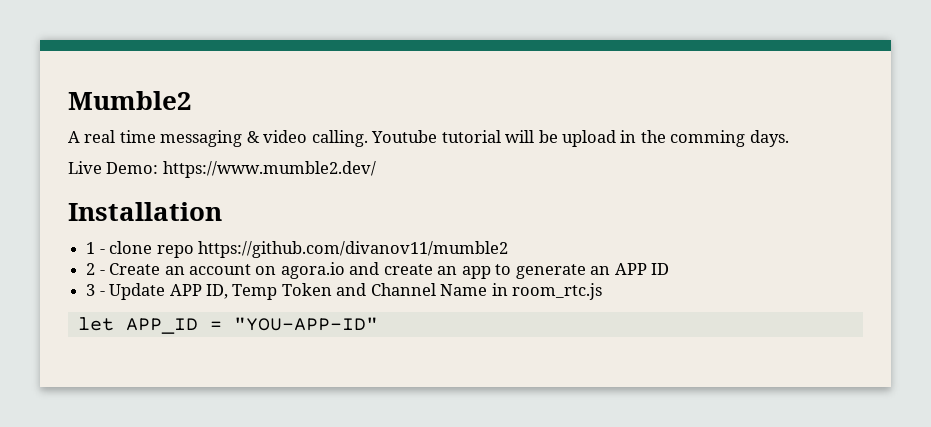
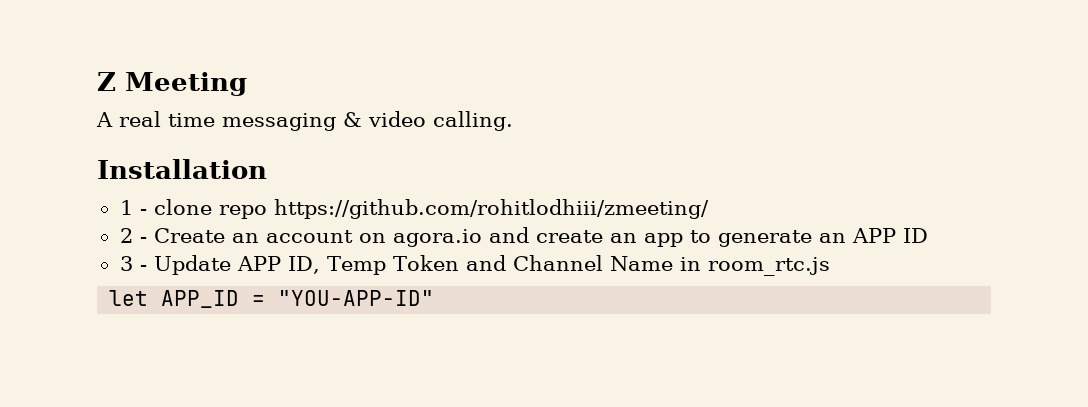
[68,91,192,110] Mumble2 -> [97,72,247,96] Z Meeting
[371,130,789,147] [68,161,376,178] Youtube tutorial will be upload in the comming days. // Live Demo: https://www.mumble2.dev/ -> (513, 121) none
[197,241,508,258] https://github.com/divanov11/mumble2 -> [273,199,709,219] https://github.com/rohitlodhiii/zmeeting/

